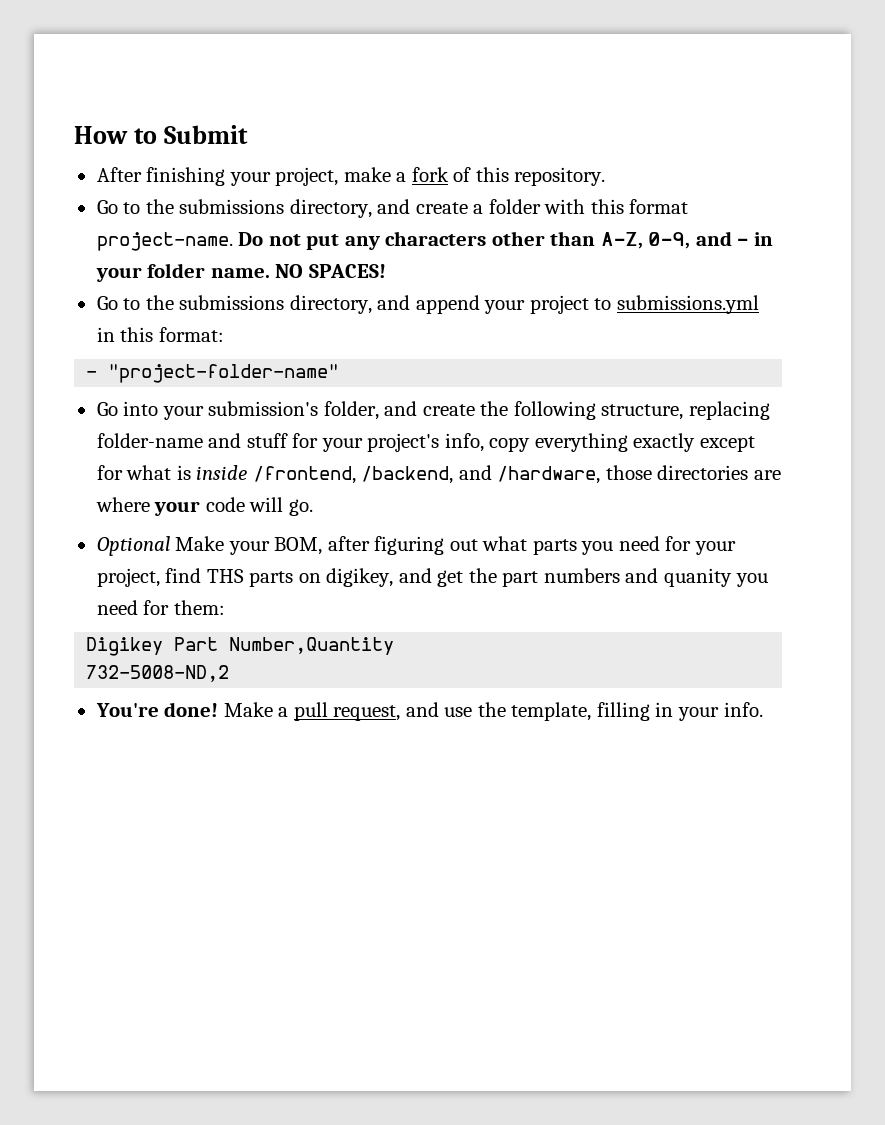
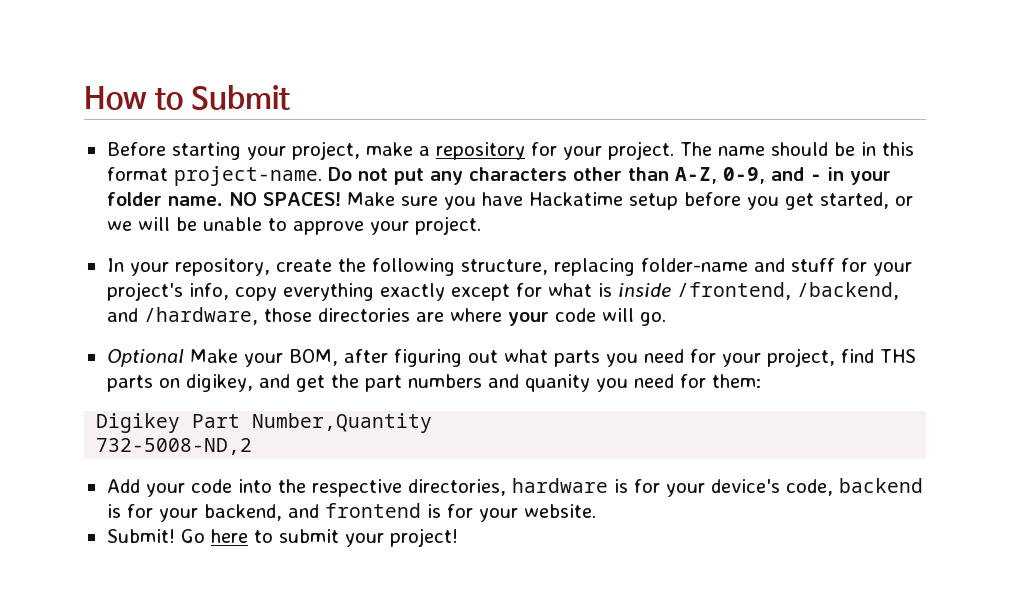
[96,167,226,186] After finishing -> [106,142,241,160] Before starting
[411,167,606,186] [96,199,586,218] fork of this repository. // Go to the submissions directory, and create a folder with -> [435,141,876,160] repository for your project. The name should be in
[96,295,759,314] [96,327,224,342] [86,364,340,383] [96,401,418,420] // Go to the submissions directory, and append your project to submissions.yml in this format: // - "project-folder-name" // Go into your submission's folder, and -> [346,192,913,210] [106,216,481,235] [106,258,270,276] Make sure you have Hackatime setup before you get started, or we will be unable to approve your project. // In your repository,
[95,702,763,721] You're done! Make a pull request, and use the template, filling in your info. -> [106,478,923,497] [106,503,596,522] [106,528,458,547] Add your code into the respective directories, hardware is for your device's code, backend is for your backend, and frontend is for your website. // Submit! Go here to submit your project!

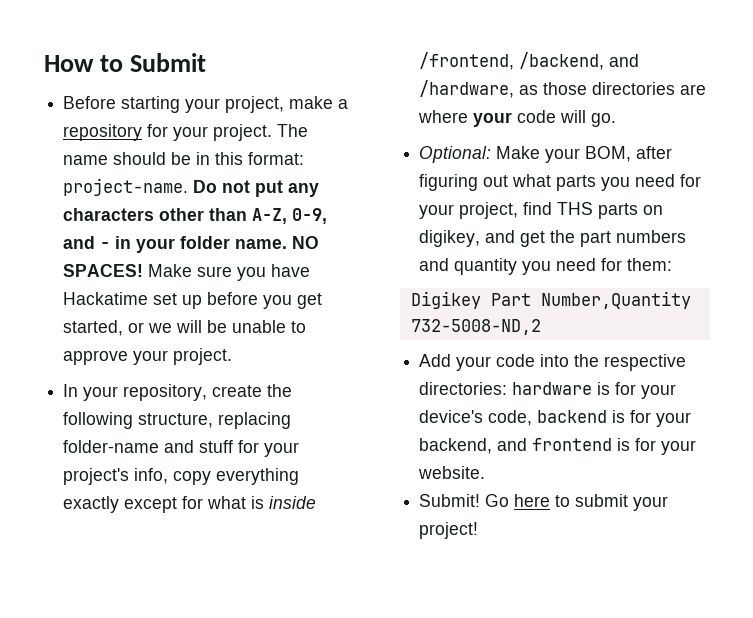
[106,167,168,181] format -> [248,152,305,165] format:
[628,193,678,210] setup -> [153,293,203,309] set up
(258, 316) none -> [519,85,539,95] as
[106,349,184,367] Optional -> [419,146,492,163] Optional:
[524,374,590,392] quanity -> [454,258,518,275] quantity
[407,479,506,496] directories, -> [419,382,508,395] directories:

